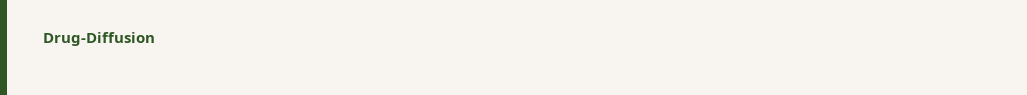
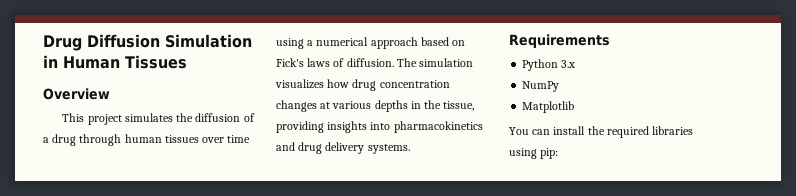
[43,32,155,46] Drug-Diffusion -> [43,34,252,51] [43,55,187,69] [43,88,110,100] [62,113,255,125] [43,134,251,146] [276,37,466,49] [276,58,474,67] [275,79,450,91] [276,100,475,112] [276,121,483,133] [276,142,410,154] [509,34,610,48] [522,59,576,71] [522,81,560,92] [522,101,575,113] [509,126,694,138] [509,148,559,159] Drug Diffusion Simulation in Human Tissues // Overview // This project simulates the diffusion of a drug through human tissues over time using a numerical approach based on Fick's laws of diffusion. The simulation visualizes how drug concentration changes at various depths in the tissue, providing insights into pharmacokinetics and drug delivery systems. // Requirements // Python 3.x // NumPy // Matplotlib // You can install the required libraries using pip:

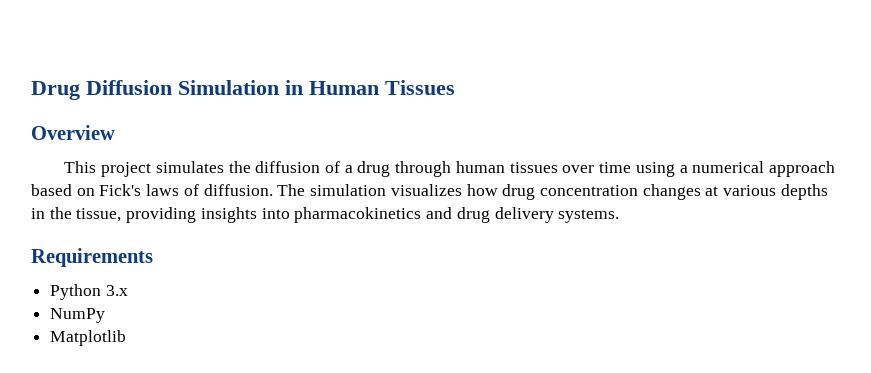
[509,126,694,138] [509,148,559,159] // You can install the required libraries using pip: -> (127, 338) none

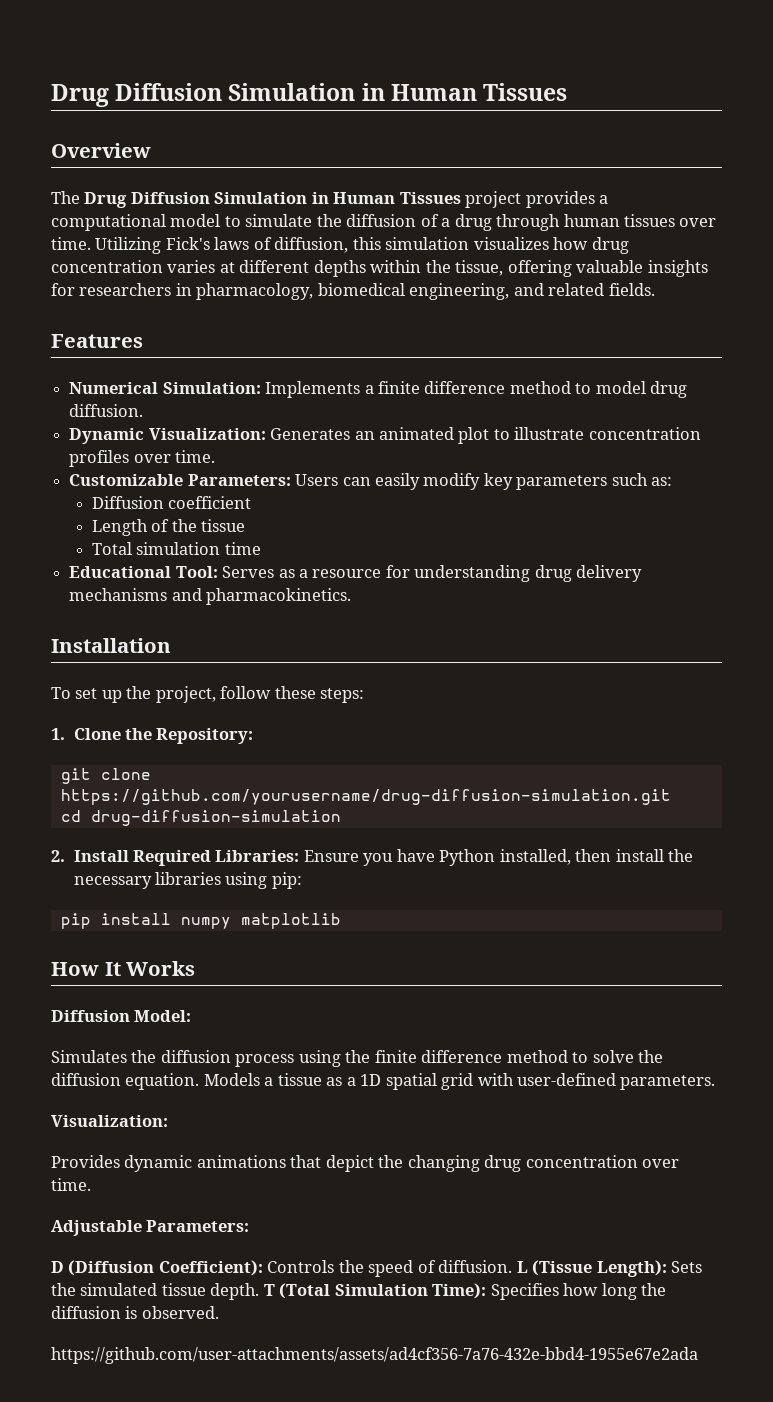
[64,161,224,177] This project simulates -> [51,191,609,208] [51,214,313,231] The Drug Diffusion Simulation in Human Tissues project provides a computational model to simulate
[599,161,835,177] [31,184,95,196] time using a numerical approach based on -> [51,237,162,254] time. Utilizing
[203,184,306,196] diffusion. The -> [274,237,381,253] diffusion, this
[642,184,828,200] [31,207,620,223] [31,248,153,267] [50,284,128,300] [50,308,106,323] [50,330,127,346] changes at various depths in the tissue, providing insights into pharmacokinetics and drug delivery systems. // Requirements // Python 3.x // NumPy // Matplotlib -> [167,260,708,277] [51,283,655,300] [51,334,143,348] [69,381,688,398] [69,404,144,417] [69,427,701,444] [69,450,216,467] [69,473,673,490] [91,496,252,509] [91,519,246,536] [91,542,261,555] [69,565,643,582] [69,588,352,605] [51,638,171,653] [51,686,365,703] [51,728,254,744] [60,768,151,784] [60,789,671,805] [60,810,341,826] [51,849,694,866] [73,872,302,889] [60,913,341,929] [51,961,196,976] [51,1010,192,1022] [51,1050,664,1067] [51,1073,716,1090] [51,1115,168,1127] [51,1155,680,1172] [51,1178,91,1191] [51,1220,250,1236] [51,1260,703,1277] [51,1283,667,1300] [51,1306,219,1319] [51,1347,698,1364] varies at different depths within the tissue, offering valuable insights for researchers in pharmacology, biomedical engineering, and related fields. // Features // Numerical Simulation: Implements a finite difference method to model drug diffusion. // Dynamic Visualization: Generates an animated plot to illustrate concentration profiles over time. // Customizable Parameters: Users can easily modify key parameters such as: // Diffusion coefficient // Length of the tissue // Total simulation time // Educational Tool: Serves as a resource for understanding drug delivery mechanisms and pharmacokinetics. // Installation // To set up the project, follow these steps: // 1. Clone the Repository: // git clone https://github.com/yourusername/drug-diffusion-simulation.git // cd drug-diffusion-simulation // 2. Install Required Libraries: Ensure you have Python installed, then install the necessary libraries using pip: // pip install numpy matplotlib // How It Works // Diffusion Model: // Simulates the diffusion process using the finite difference method to solve the diffusion equation. Models a tissue as a 1D spatial grid with user-defined parameters. // Visualization: // Provides dynamic animations that depict the changing drug concentration over time. // Adjustable Parameters: // D (Diffusion Coefficient): Controls the speed of diffusion. L (Tissue Length): Sets the simulated tissue depth. T (Total Simulation Time): Specifies how long the diffusion is observed. // https://github.com/user-attachments/assets/ad4cf356-7a76-432e-bbd4-1955e67e2ada

